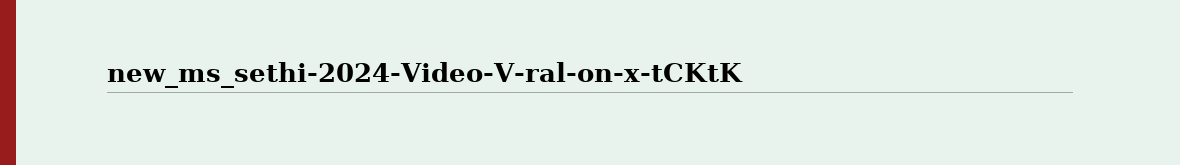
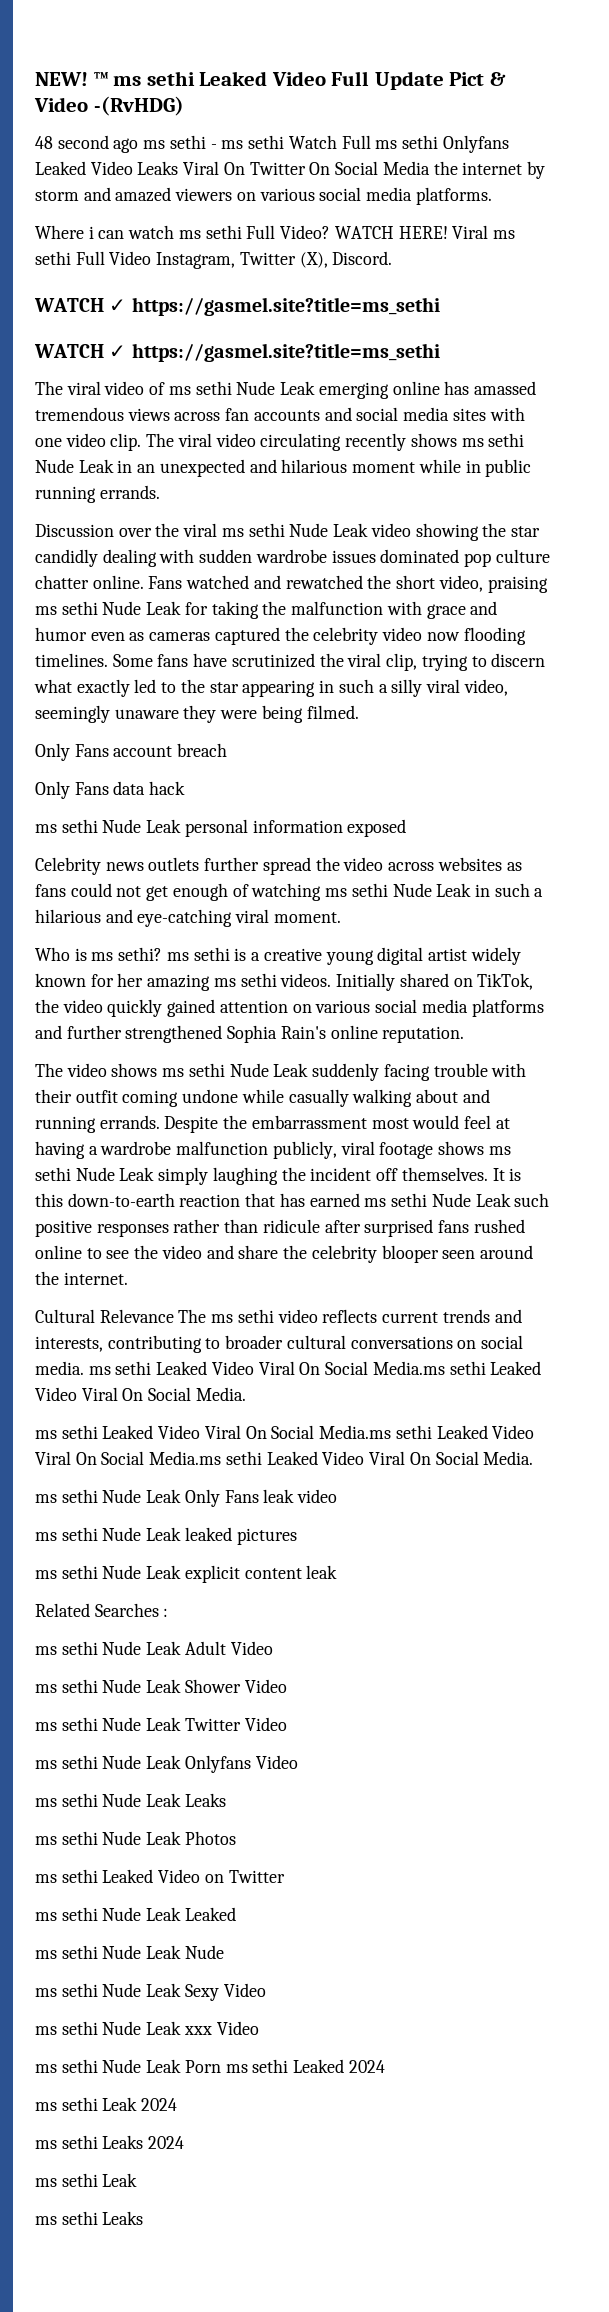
[107,62,743,88] new_ms_sethi-2024-Video-V-ral-on-x-tCKtK -> [35,71,506,90] [34,96,184,116] [35,135,509,153] [35,161,545,179] [35,187,492,205] [35,225,515,239] [35,251,393,269] [34,297,440,316] [34,343,440,362] [35,381,536,399] [35,407,525,421] [35,433,525,451] [35,459,532,477] [35,485,160,503] [35,523,540,541] [35,549,550,567] [35,575,548,593] [35,601,498,619] [35,627,526,645] [35,653,546,671] [34,679,508,697] [35,705,359,723] [35,743,228,761] [35,781,186,799] [35,819,407,837] [35,857,522,875] [35,883,544,901] [35,909,341,927] [35,947,521,965] [35,973,534,991] [35,999,544,1017] [35,1025,465,1043] [35,1063,527,1081] [35,1089,490,1107] [35,1115,510,1133] [35,1141,511,1159] [35,1167,522,1185] [35,1193,550,1207] [35,1219,525,1237] [35,1245,533,1263] [35,1271,128,1285] [35,1309,522,1323] [35,1335,524,1353] [35,1361,542,1375] [35,1387,246,1401] [35,1425,535,1439] [35,1451,534,1465] [35,1489,338,1507] [35,1527,297,1545] [35,1565,338,1583] [35,1603,169,1617] [35,1641,273,1655] [35,1679,287,1693] [35,1717,287,1731] [35,1755,298,1773] [35,1793,226,1807] [35,1831,236,1845] [35,1869,285,1883] [35,1907,236,1921] [35,1945,224,1959] [35,1983,266,2001] [35,2021,259,2035] [35,2059,385,2073] [35,2097,178,2111] [35,2135,185,2149] [35,2173,138,2187] [35,2211,144,2225] NEW! ™ ms sethi Leaked Video Full Update Pict & Video -(RvHDG) // 48 second ago ms sethi - ms sethi Watch Full ms sethi Onlyfans Leaked Video Leaks Viral On Twitter On Social Media the internet by storm and amazed viewers on various social media platforms. // Where i can watch ms sethi Full Video? WATCH HERE! Viral ms sethi Full Video Instagram, Twitter (X), Discord. // WATCH ✓ https://gasmel.site?title=ms_sethi // WATCH ✓ https://gasmel.site?title=ms_sethi // The viral video of ms sethi Nude Leak emerging online has amassed tremendous views across fan accounts and social media sites with one video clip. The viral video circulating recently shows ms sethi Nude Leak in an unexpected and hilarious moment while in public running errands. // Discussion over the viral ms sethi Nude Leak video showing the star candidly dealing with sudden wardrobe issues dominated pop culture chatter online. Fans watched and rewatched the short video, praising ms sethi Nude Leak for taking the malfunction with grace and humor even as cameras captured the celebrity video now flooding timelines. Some fans have scrutinized the viral clip, trying to discern what exactly led to the star appearing in such a silly viral video, seemingly unaware they were being filmed. // Only Fans account breach // Only Fans data hack // ms sethi Nude Leak personal information exposed // Celebrity news outlets further spread the video across websites as fans could not get enough of watching ms sethi Nude Leak in such a hilarious and eye-catching viral moment. // Who is ms sethi? ms sethi is a creative young digital artist widely known for her amazing ms sethi videos. Initially shared on TikTok, the video quickly gained attention on various social media platforms and further strengthened Sophia Rain's online reputation. // The video shows ms sethi Nude Leak suddenly facing trouble with their outfit coming undone while casually walking about and running errands. Despite the embarrassment most would feel at having a wardrobe malfunction publicly, viral footage shows ms sethi Nude Leak simply laughing the incident off themselves. It is this down-to-earth reaction that has earned ms sethi Nude Leak such positive responses rather than ridicule after surprised fans rushed online to see the video and share the celebrity blooper seen around the internet. // Cultural Relevance The ms sethi video reflects current trends and interests, contributing to broader cultural conversations on social media. ms sethi Leaked Video Viral On Social Media.ms sethi Leaked Video Viral On Social Media. // ms sethi Leaked Video Viral On Social Media.ms sethi Leaked Video Viral On Social Media.ms sethi Leaked Video Viral On Social Media. // ms sethi Nude Leak Only Fans leak video // ms sethi Nude Leak leaked pictures // ms sethi Nude Leak explicit content leak // Related Searches : // ms sethi Nude Leak Adult Video // ms sethi Nude Leak Shower Video // ms sethi Nude Leak Twitter Video // ms sethi Nude Leak Onlyfans Video // ms sethi Nude Leak Leaks // ms sethi Nude Leak Photos // ms sethi Leaked Video on Twitter // ms sethi Nude Leak Leaked // ms sethi Nude Leak Nude // ms sethi Nude Leak Sexy Video // ms sethi Nude Leak xxx Video // ms sethi Nude Leak Porn ms sethi Leaked 2024 // ms sethi Leak 2024 // ms sethi Leaks 2024 // ms sethi Leak // ms sethi Leaks

